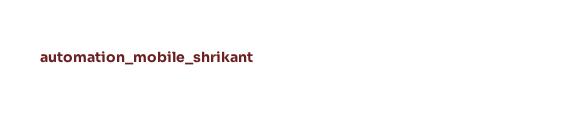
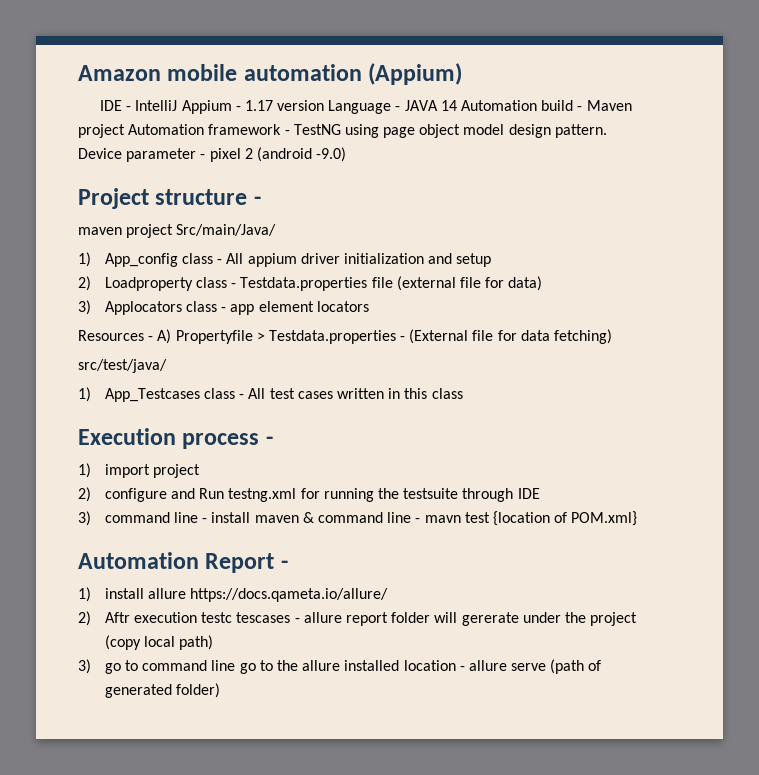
[40,51,253,65] automation_mobile_shrikant -> [78,63,463,85] [99,100,632,114] [78,124,607,138] [78,147,347,162] [78,188,261,209] [78,224,277,238] [78,252,492,267] [78,276,543,291] [78,300,369,315] [78,329,613,344] [78,359,167,373] [78,387,463,402] [78,428,273,449] [78,463,201,478] [78,487,540,502] [78,511,638,526] [78,552,288,573] [78,587,389,602] [78,611,638,626] [104,635,214,650] [78,659,602,674] [104,683,221,698] Amazon mobile automation (Appium) // IDE - IntelliJ Appium - 1.17 version Language - JAVA 14 Automation build - Maven project Automation framework - TestNG using page object model design pattern. Device parameter - pixel 2 (android -9.0) // Project structure - // maven project Src/main/Java/ // 1) App_config class - All appium driver initialization and setup // 2) Loadproperty class - Testdata.properties file (external file for data) // 3) Applocators class - app element locators // Resources - A) Propertyfile > Testdata.properties - (External file for data fetching) // src/test/java/ // 1) App_Testcases class - All test cases written in this class // Execution process - // 1) import project // 2) configure and Run testng.xml for running the testsuite through IDE // 3) command line - install maven & command line - mavn test {location of POM.xml} // Automation Report - // 1) install allure https://docs.qameta.io/allure/ // 2) Aftr execution testc tescases - allure report folder will gererate under the project (copy local path) // 3) go to command line go to the allure installed location - allure serve (path of generated folder)

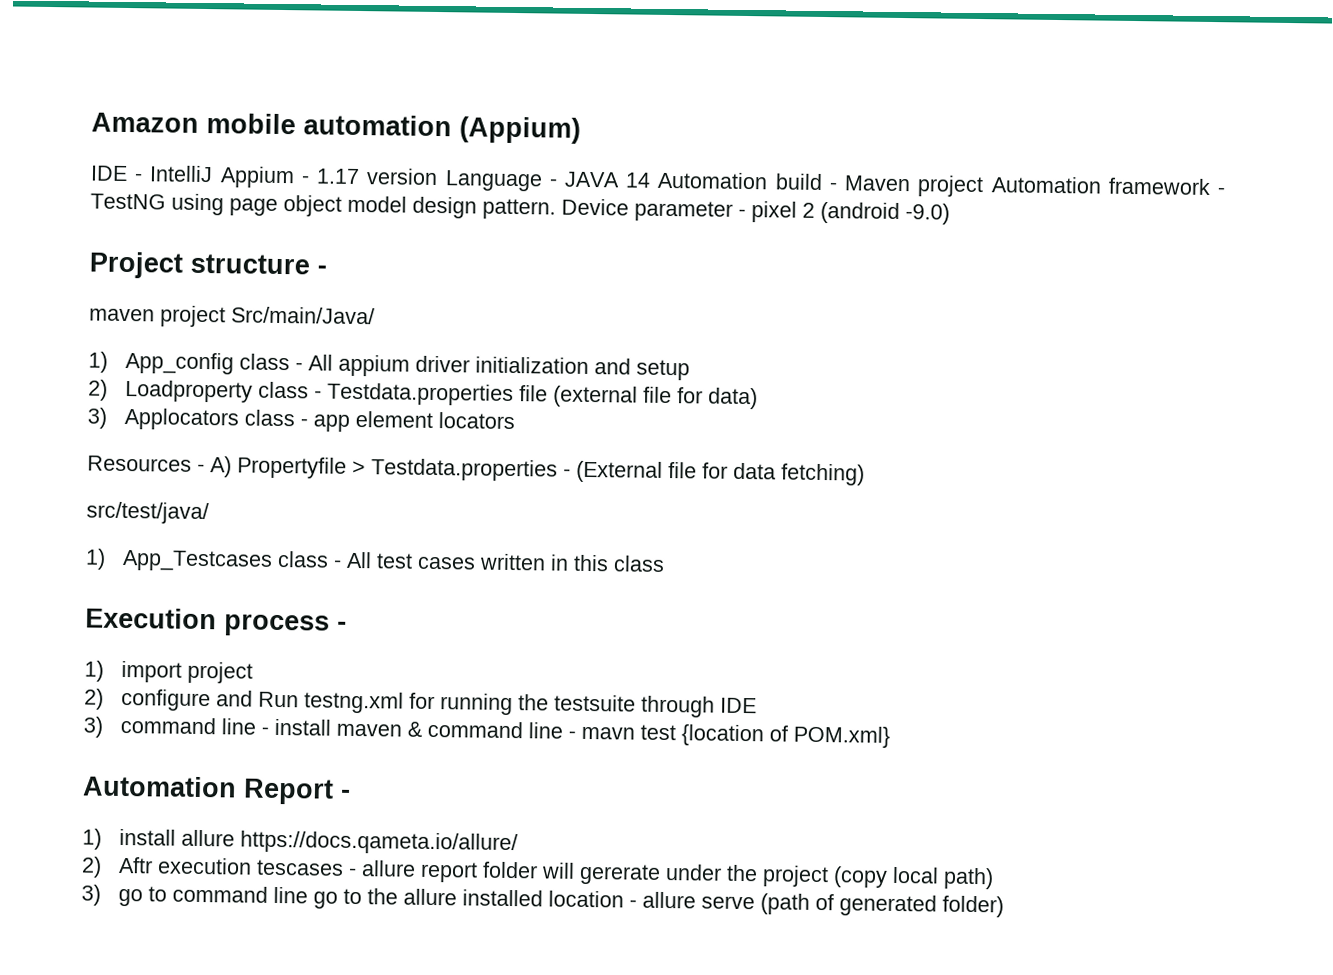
[201,612,233,623] testc -> (253, 866) none

